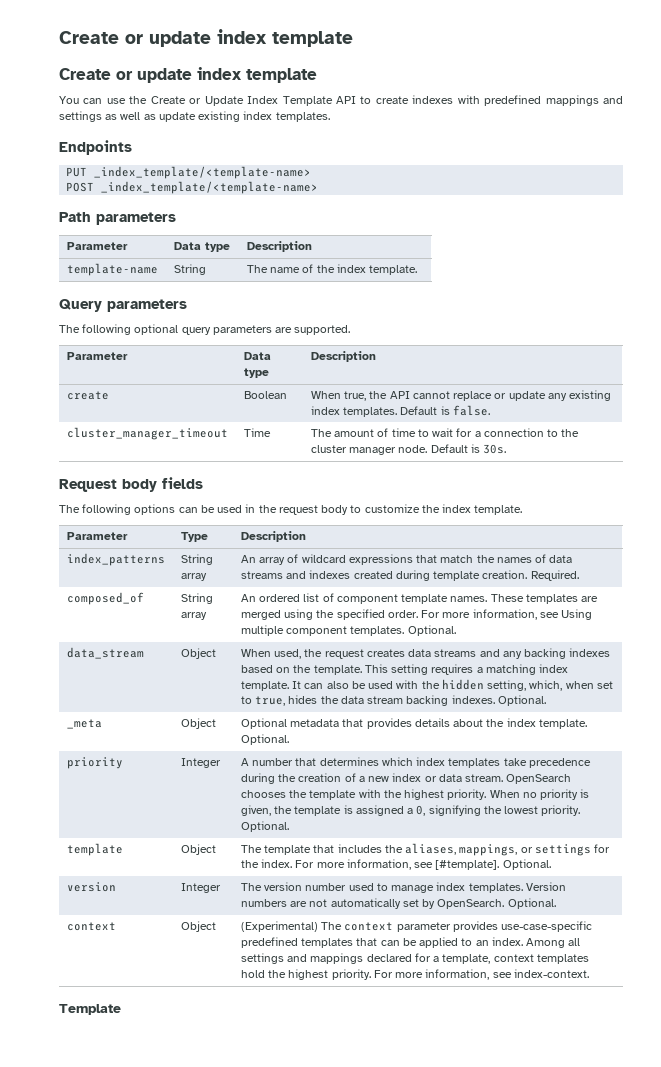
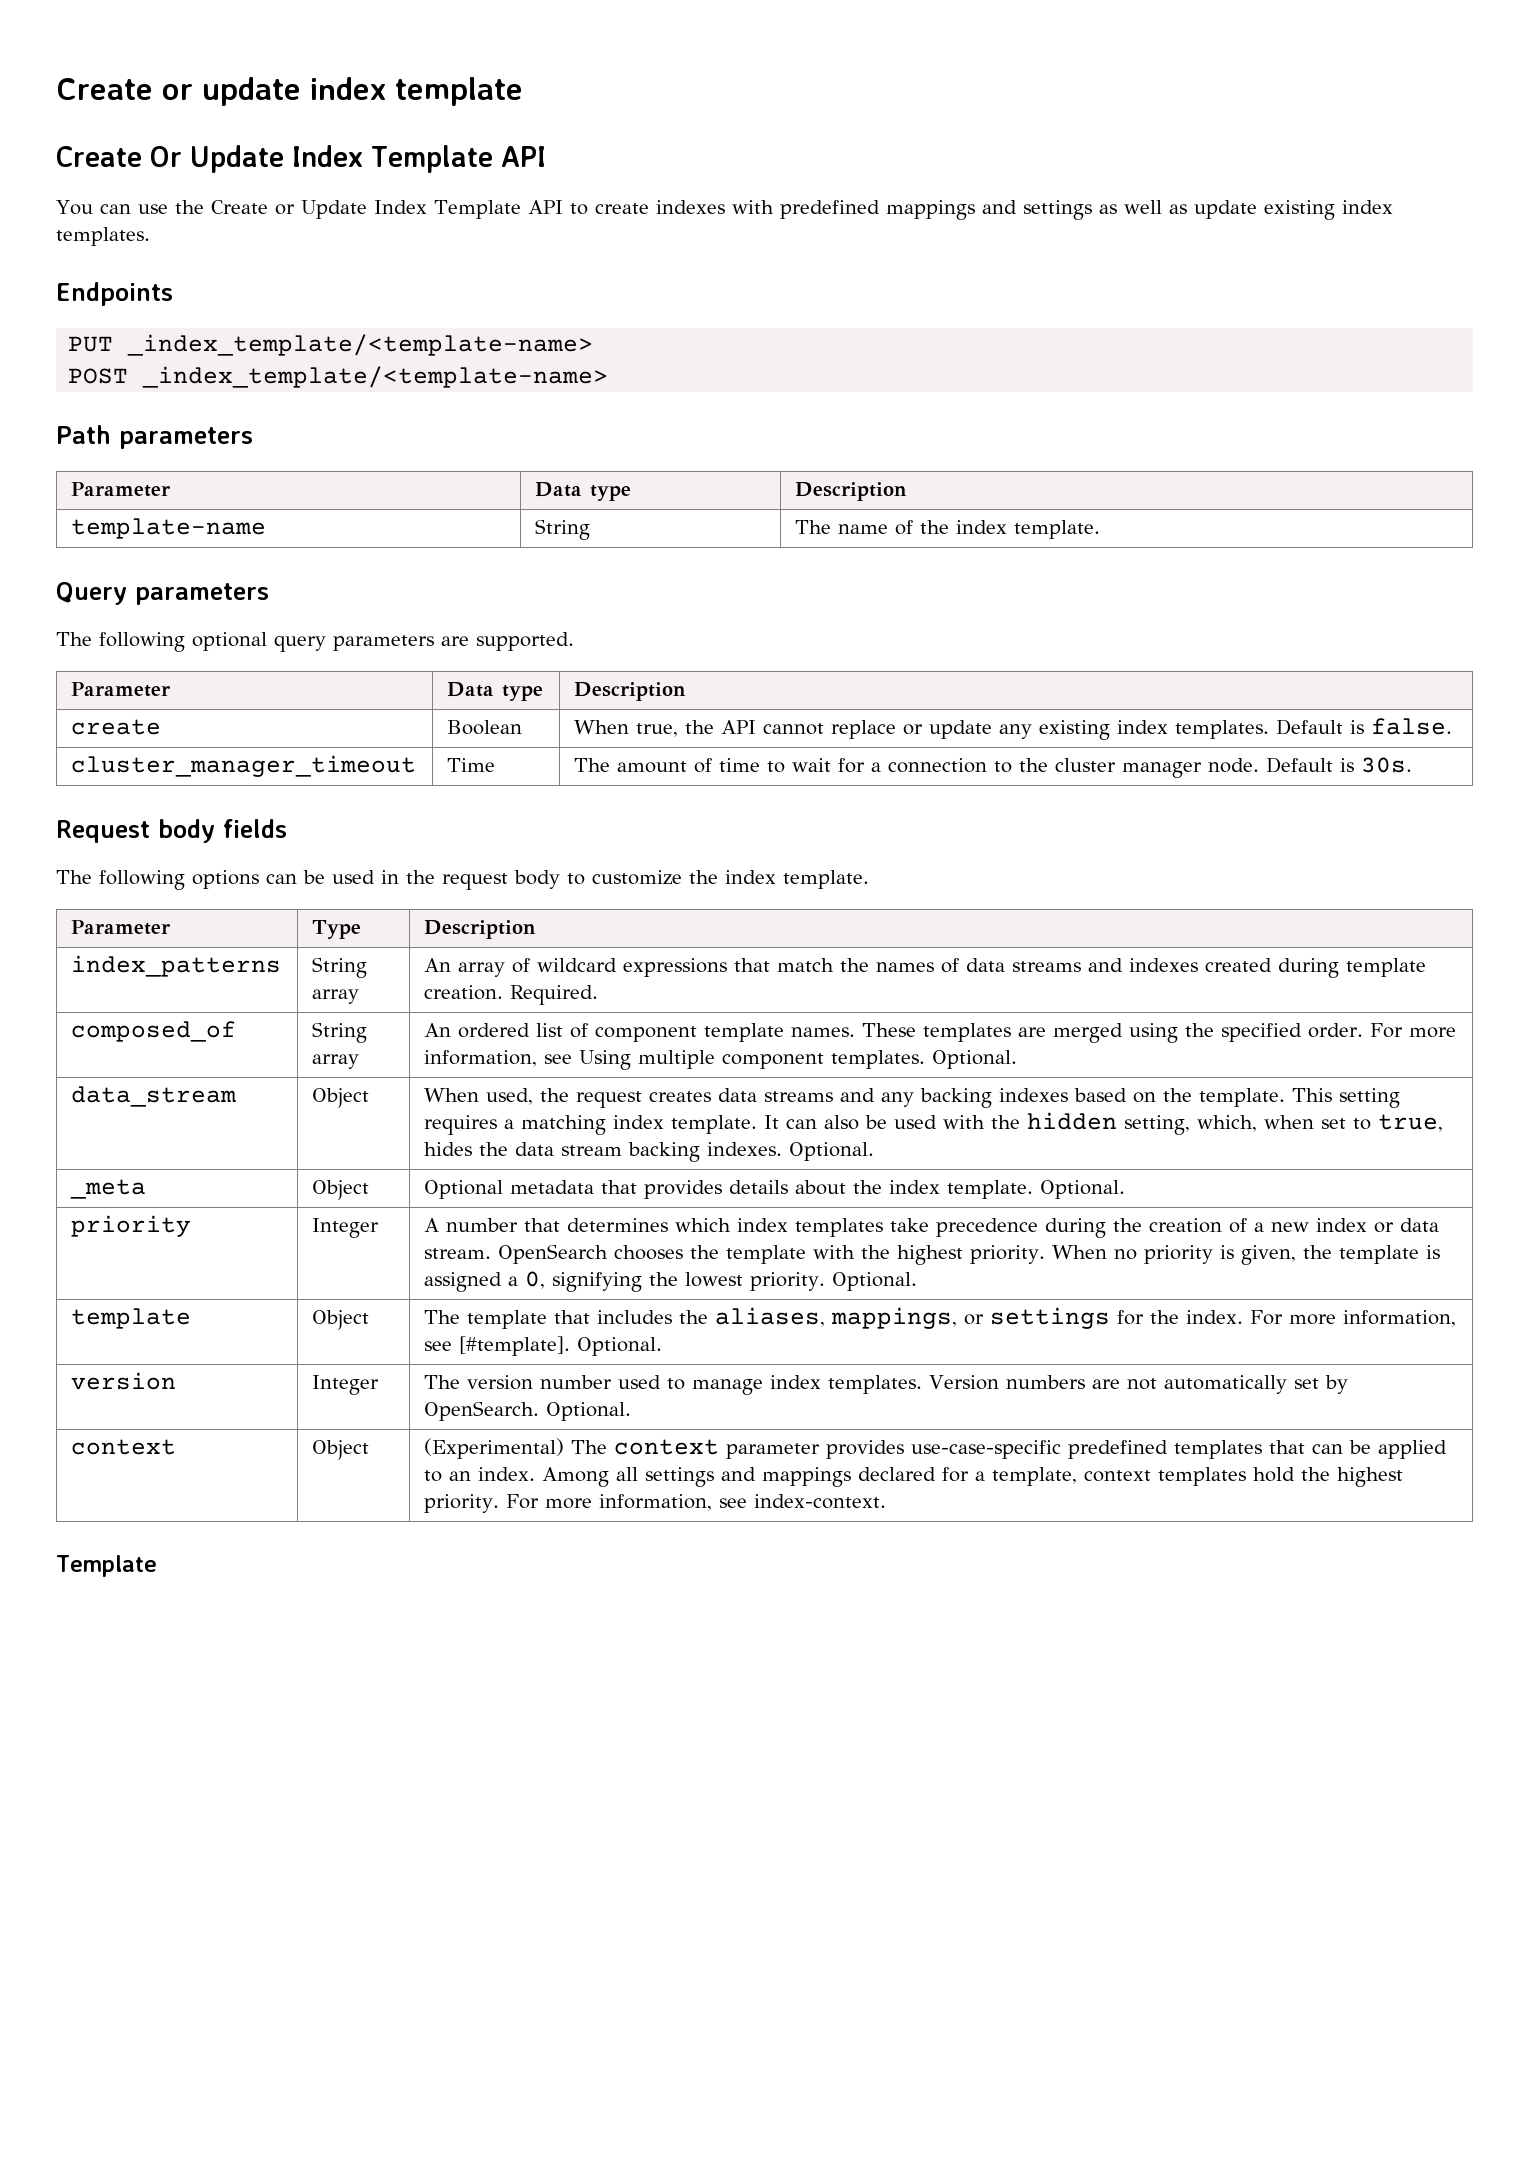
[116,67,317,83] or update index template -> [150,145,546,173] Or Update Index Template API

